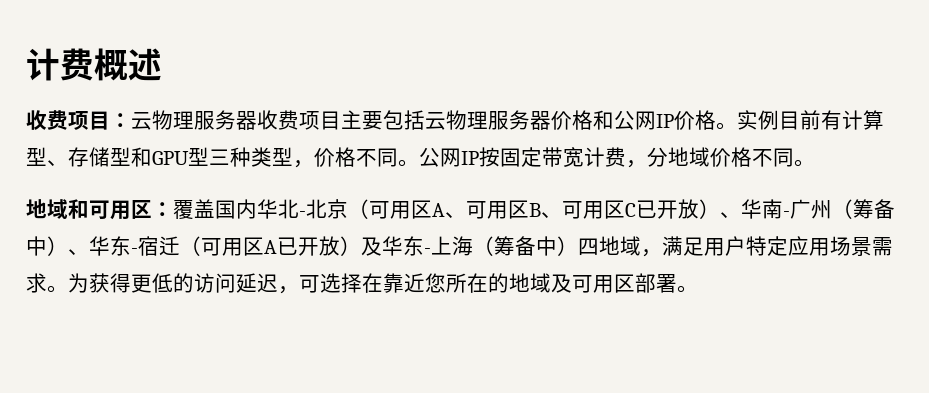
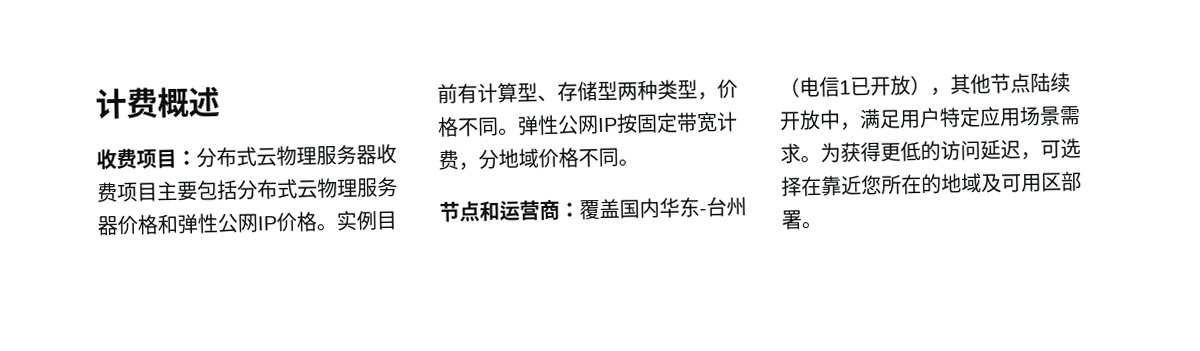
(131, 120) none -> [196,146,257,168] 分布式
(425, 120) none -> [237,178,298,200] 分布式
(614, 120) none -> [177,213,219,234] 弹性
[131,147,230,167] 和GPU型三 -> [617,82,638,101] 两
(419, 163) none -> [517,114,559,136] 弹性
[26,199,895,220] [26,236,641,256] 地域和可用区：覆盖国内华北-北京（可用区A、可用区B、可用区C已开放）、华南-广州（筹备中）、华东-宿迁（可用区A已开放）及华东-上海（筹备中）四地域 -> [439,196,747,222] [779,72,1071,98] [779,109,841,131] 节点和运营商：覆盖国内华东-台州（电信1已开放），其他节点陆续开放中

